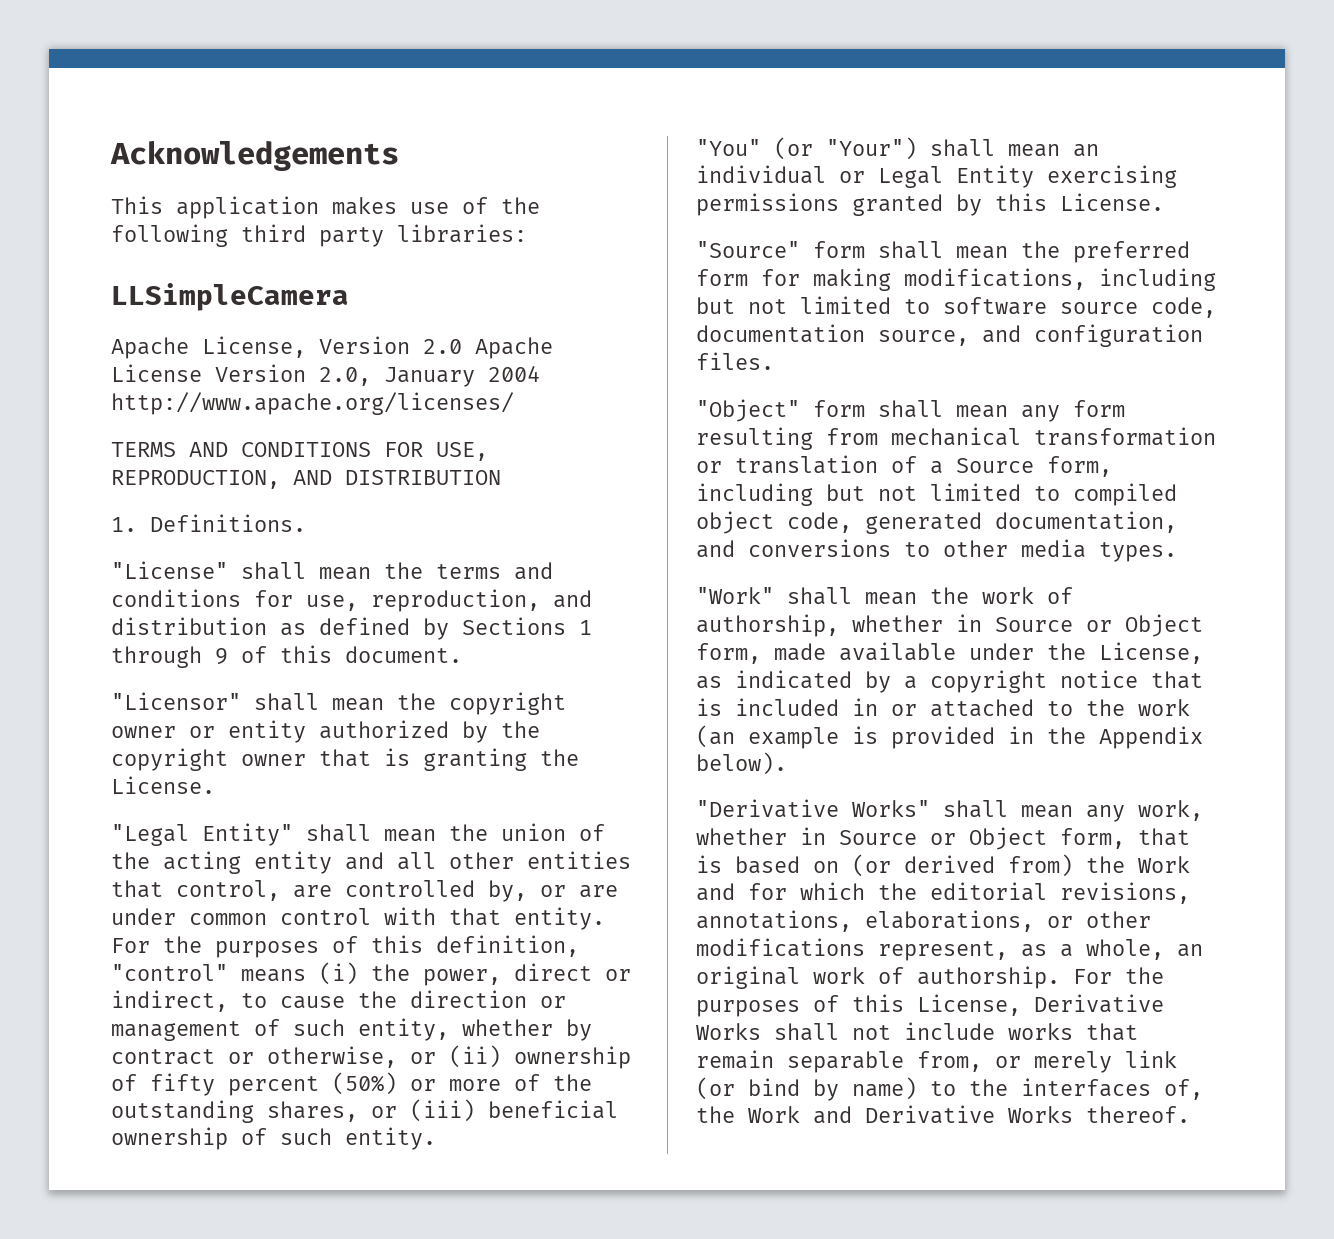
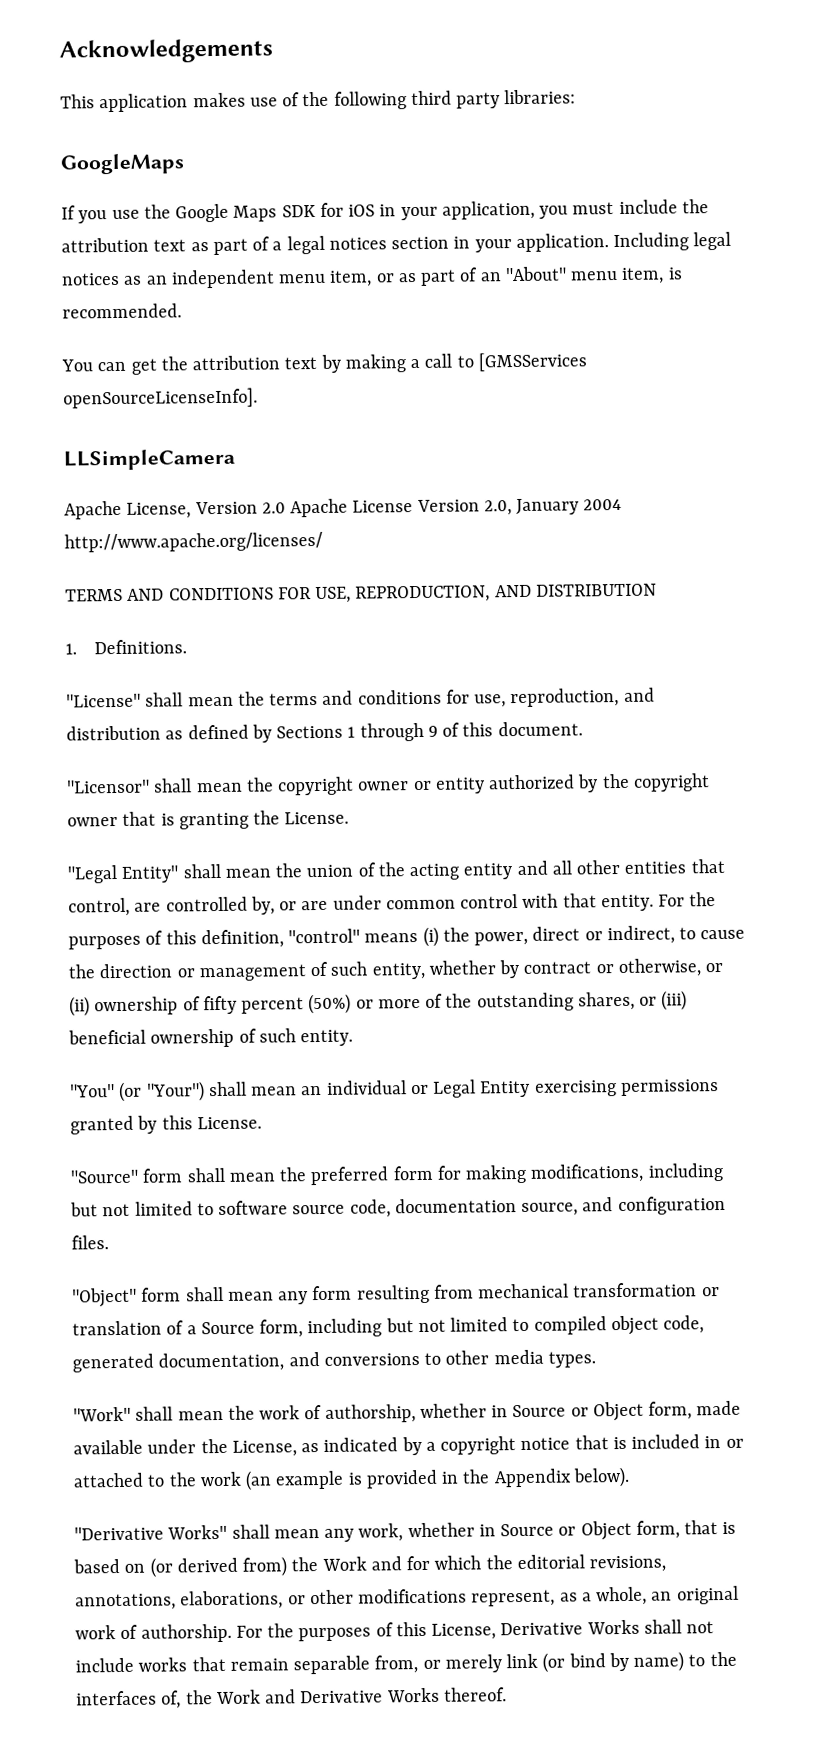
(527, 233) none -> [60,153,184,175] [61,199,709,224] [61,231,732,256] [61,266,683,289] [62,303,182,319] [61,352,587,375] [63,387,258,409] // GoogleMaps // If you use the Google Maps SDK for iOS in your application, you must include the attribution text as part of a legal notices section in your application. Including legal notices as an independent menu item, or as part of an "About" menu item, is recommended. // You can get the attribution text by making a call to [GMSServices openSourceLicenseInfo].

